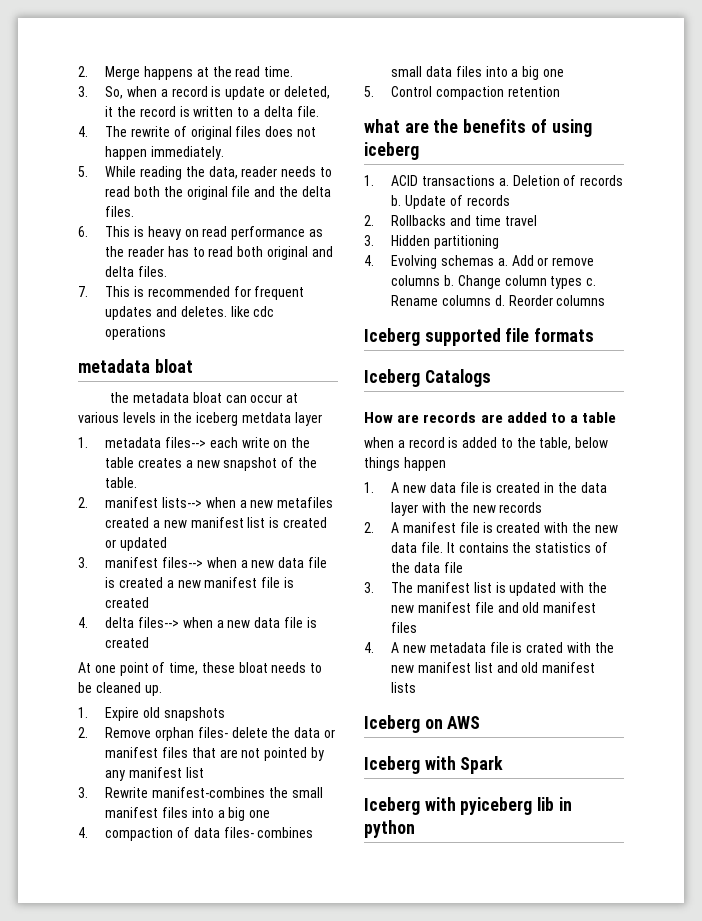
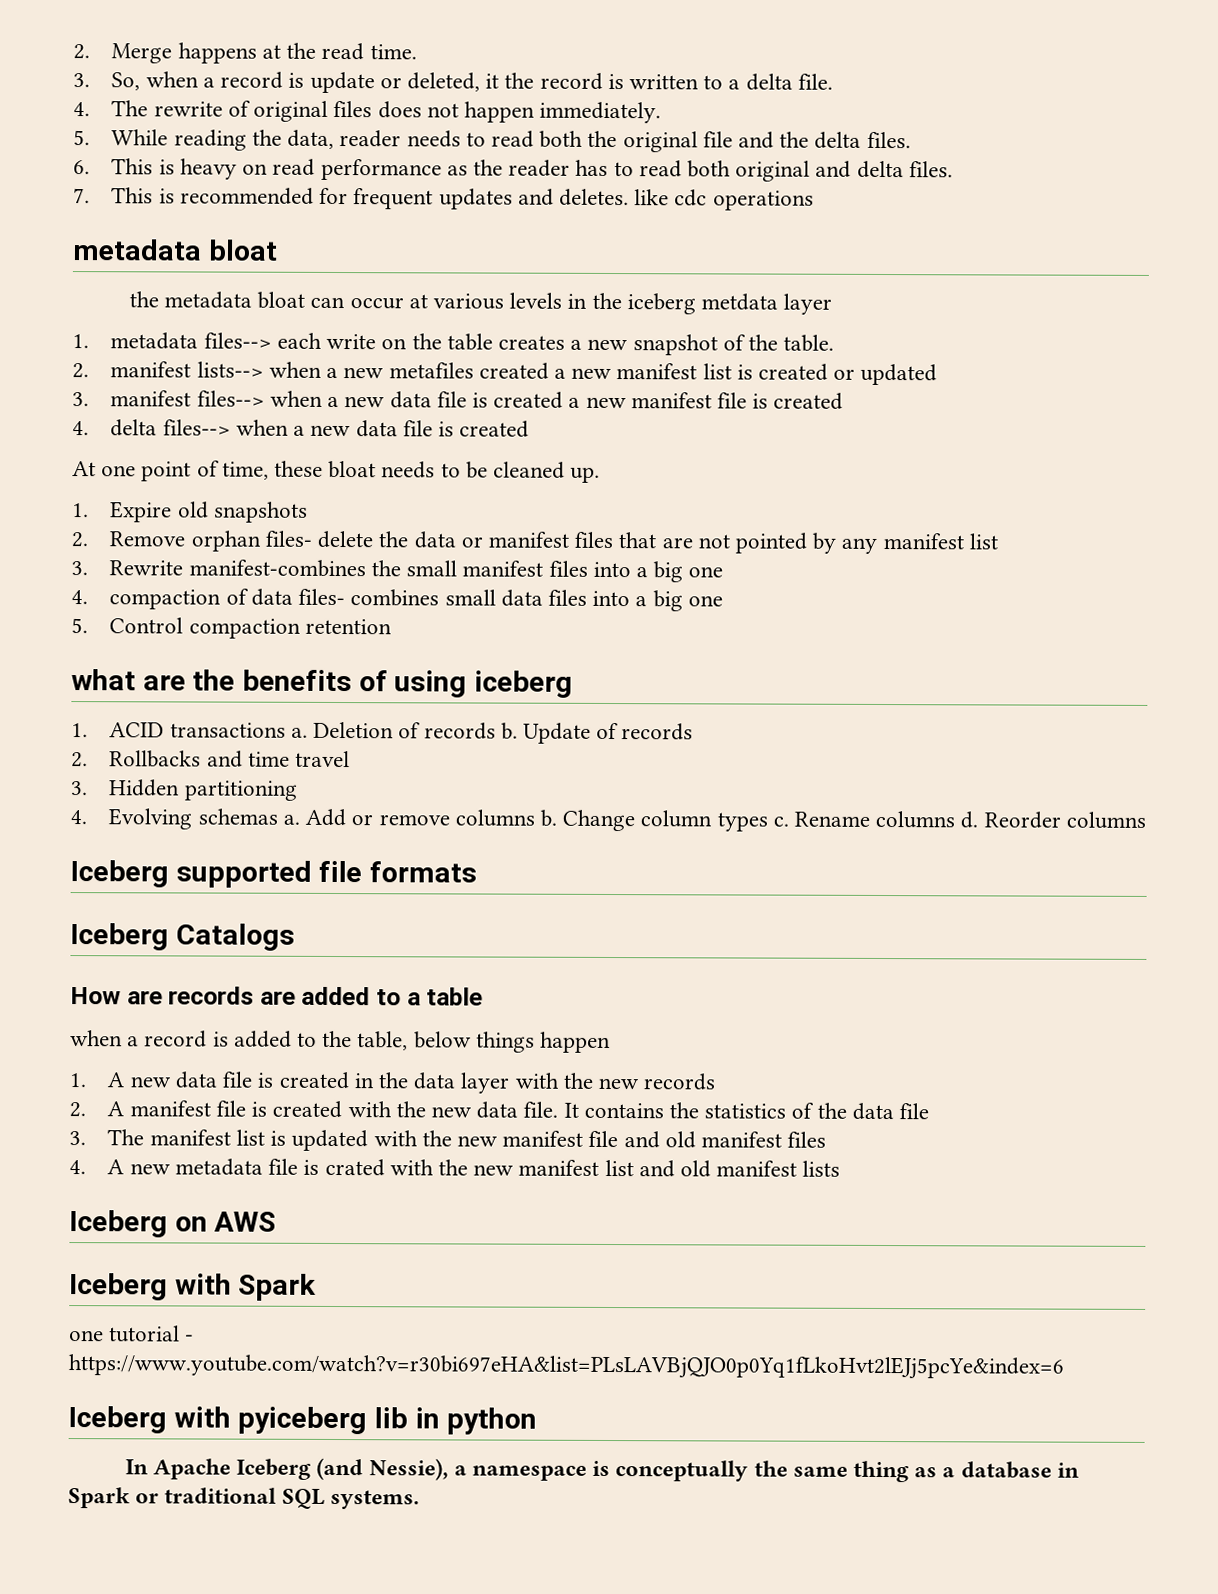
(504, 765) none -> [69,1325,195,1343] [68,1354,1064,1380] // one tutorial - https://www.youtube.com/watch?v=r30bi697eHA&list=PLsLAVBjQJO0p0Yq1fLkoHvt2lEJj5pcYe&index=6
(415, 829) none -> [124,1457,1079,1483] [68,1487,420,1510] // In Apache Iceberg (and Nessie), a namespace is conceptually the same thing as a database in Spark or traditional SQL systems.

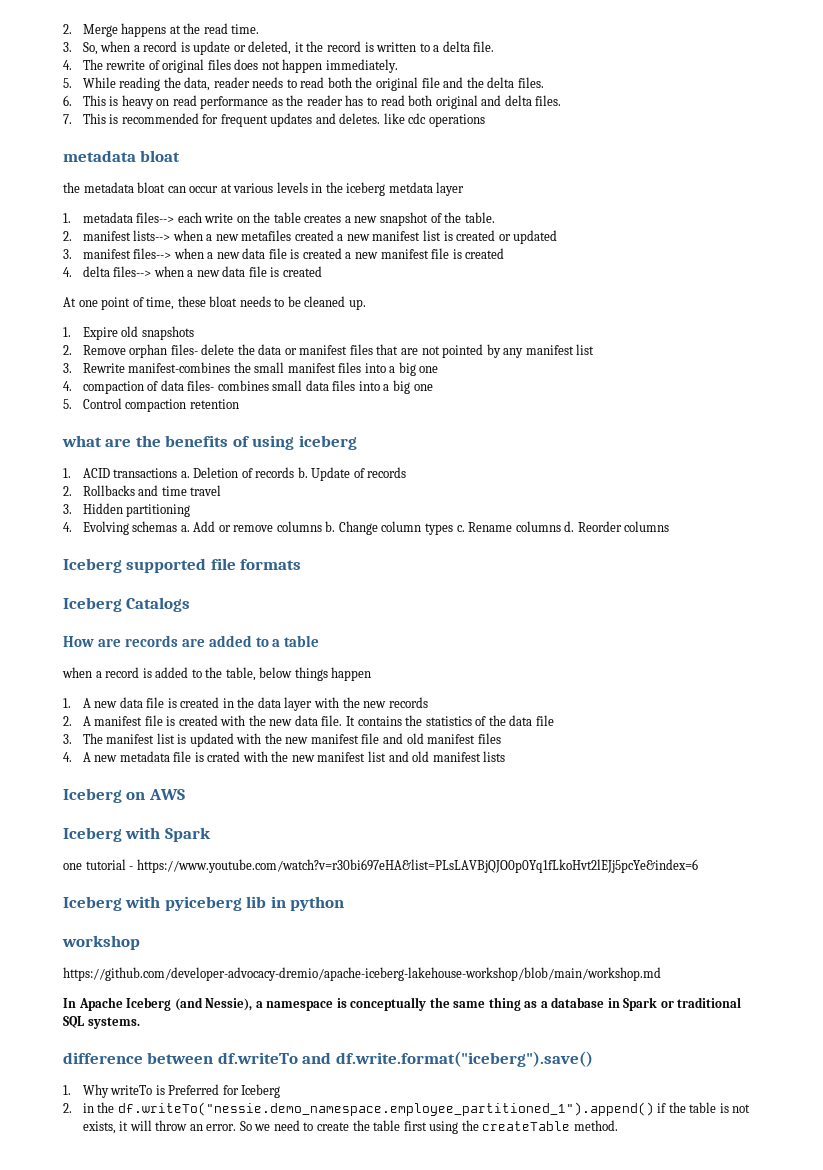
(538, 1421) none -> [62,935,140,950] [63,967,661,981] // workshop // https://github.com/developer-advocacy-dremio/apache-iceberg-lakehouse-workshop/blob/main/workshop.md
(420, 1499) none -> [63,1051,593,1067] [63,1084,281,1098] [63,1102,751,1116] [82,1120,618,1134] // difference between df.writeTo and df.write.format("iceberg").save() // 1. Why writeTo is Preferred for Iceberg // 2. in the df.writeTo("nessie.demo_namespace.employee_partitioned_1").append() if the table is not exists, it will throw an error. So we need to create the table first using the createTable method.

